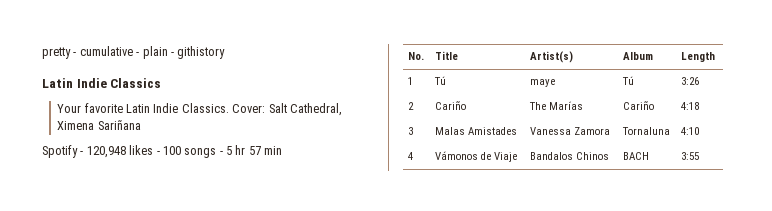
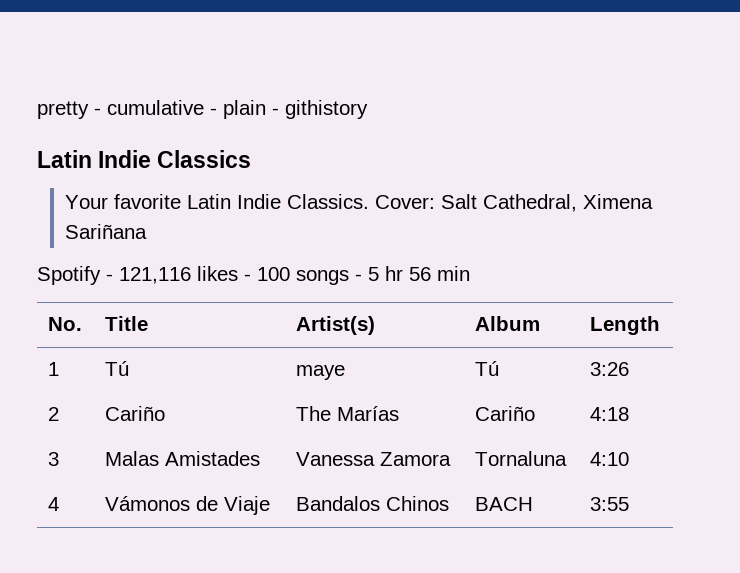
[86,146,126,158] 120,948 -> [119,267,191,284] 121,116
[248,146,261,155] 57 -> [409,267,431,281] 56

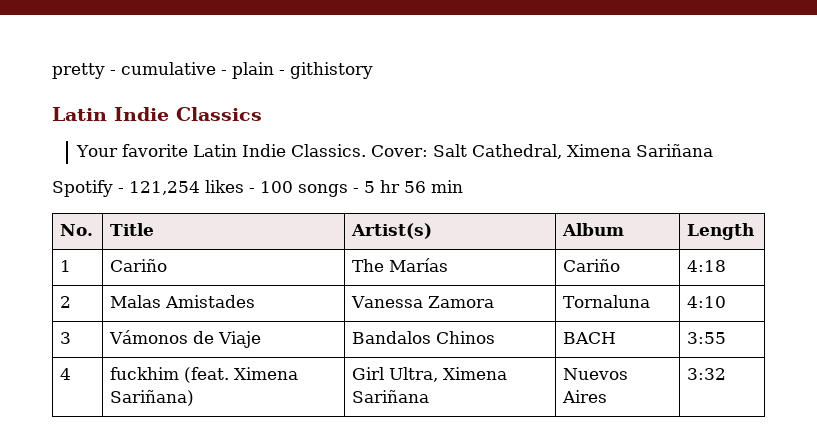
[119,267,191,284] 121,116 -> [129,181,200,195] 121,254
[105,361,130,376] [296,365,346,380] [475,361,500,376] [590,362,630,376] [48,407,60,421] | Tú | maye | Tú | 3:26 // 2 -> (72, 266) none
[48,452,60,466] 3 -> [60,296,72,308] 2
[48,497,60,511] 4 -> [60,332,72,344] 3
(630, 504) none -> [60,368,72,380] [110,367,299,383] [110,390,195,406] [352,367,508,382] [352,390,430,403] [563,368,629,380] [562,390,608,403] [687,368,727,380] // 4 | fuckhim (feat. Ximena Sariñana) | Girl Ultra, Ximena Sariñana | Nuevos Aires | 3:32

